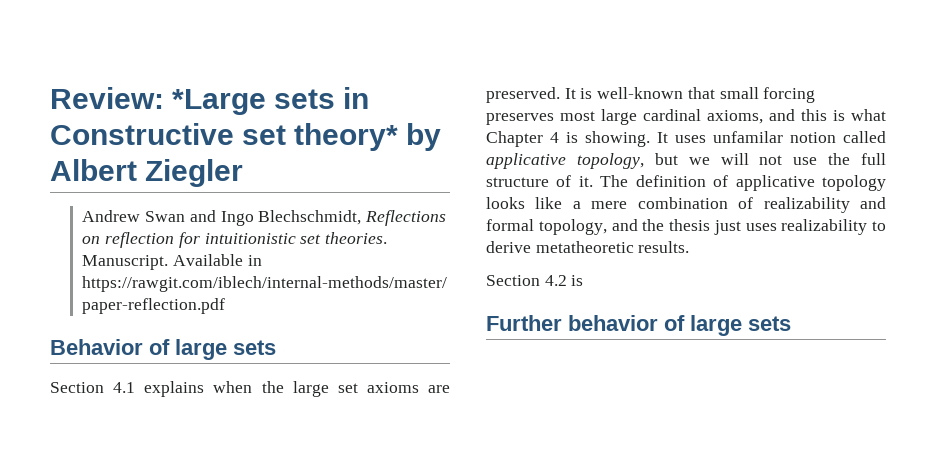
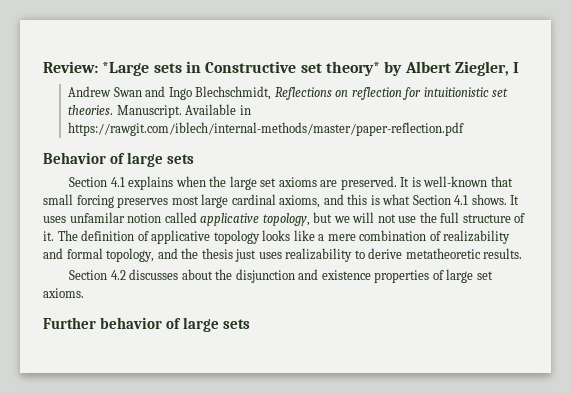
[145,159,244,187] Ziegler -> [454,61,520,76] Ziegler, I
[486,131,650,147] Chapter 4 is showing. -> [412,194,507,205] Section 4.1 shows.
[571,275,584,286] is -> [129,269,493,283] [43,288,84,298] discusses about the disjunction and existence properties of large set axioms.

